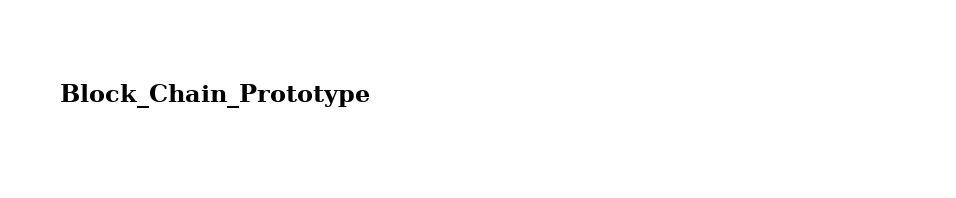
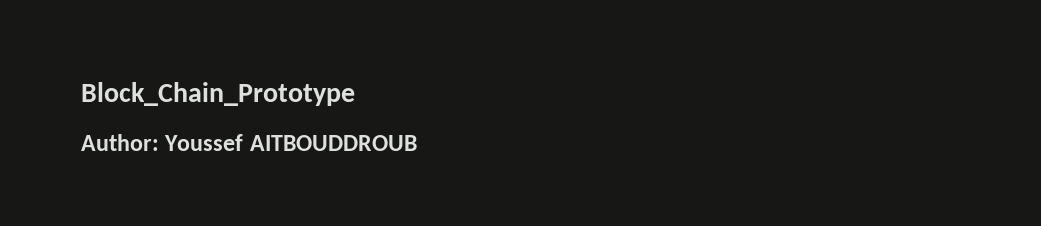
(370, 96) none -> [81,134,417,151] // Author: Youssef AITBOUDDROUB

